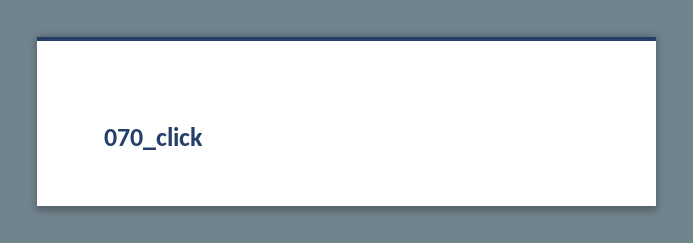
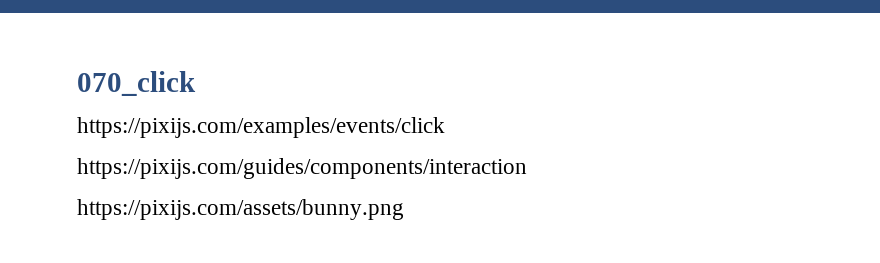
(203, 138) none -> [77,117,445,138] [77,158,527,179] [77,199,404,220] // https://pixijs.com/examples/events/click // https://pixijs.com/guides/components/interaction // https://pixijs.com/assets/bunny.png

